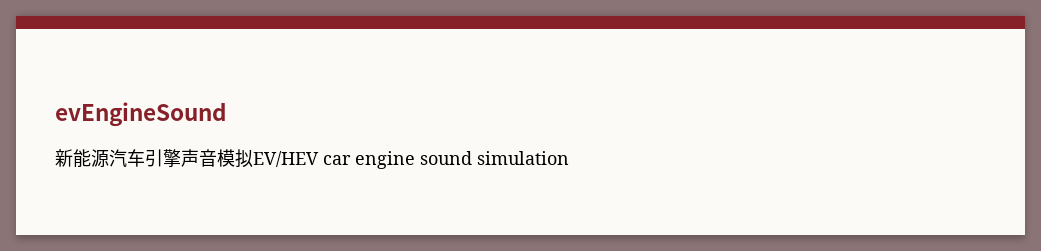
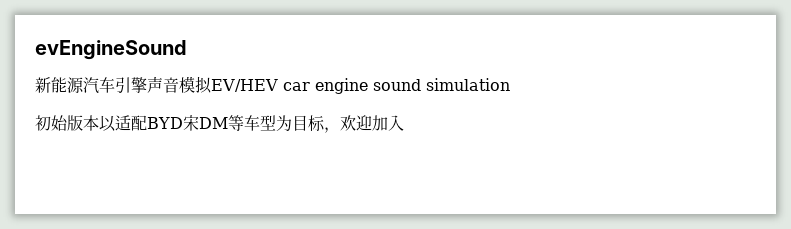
(569, 158) none -> [35,115,404,133] // 初始版本以适配BYD宋DM等车型为目标，欢迎加入

